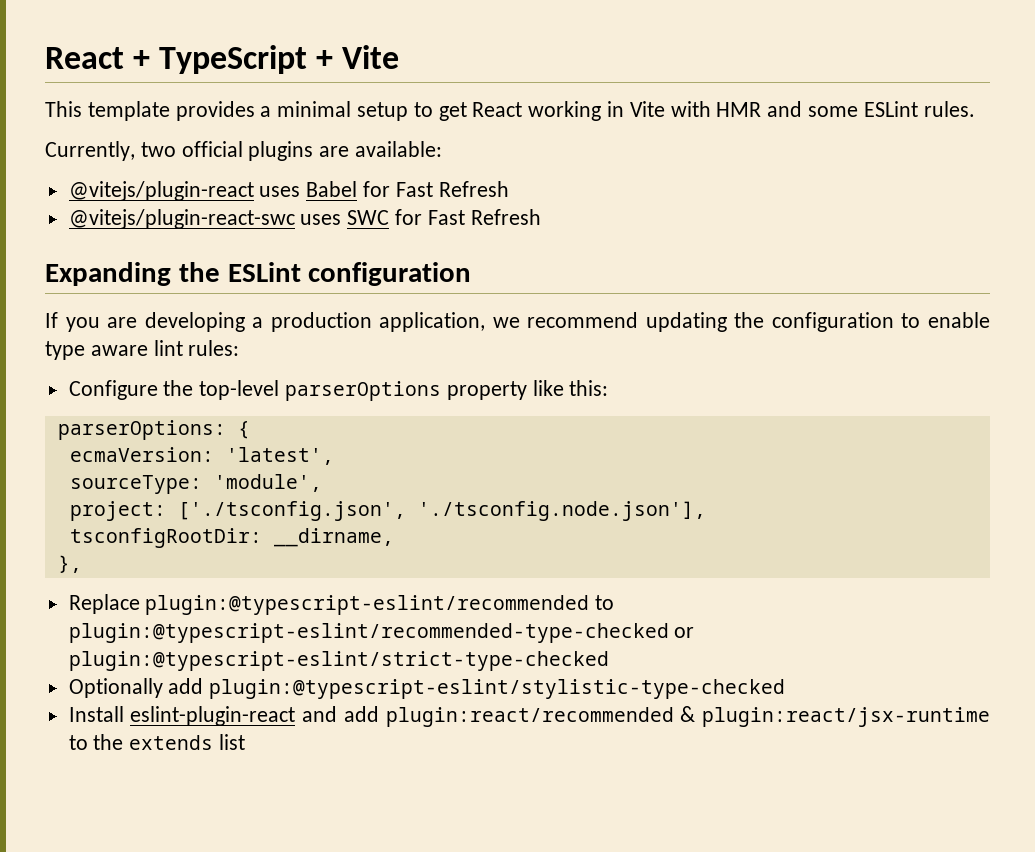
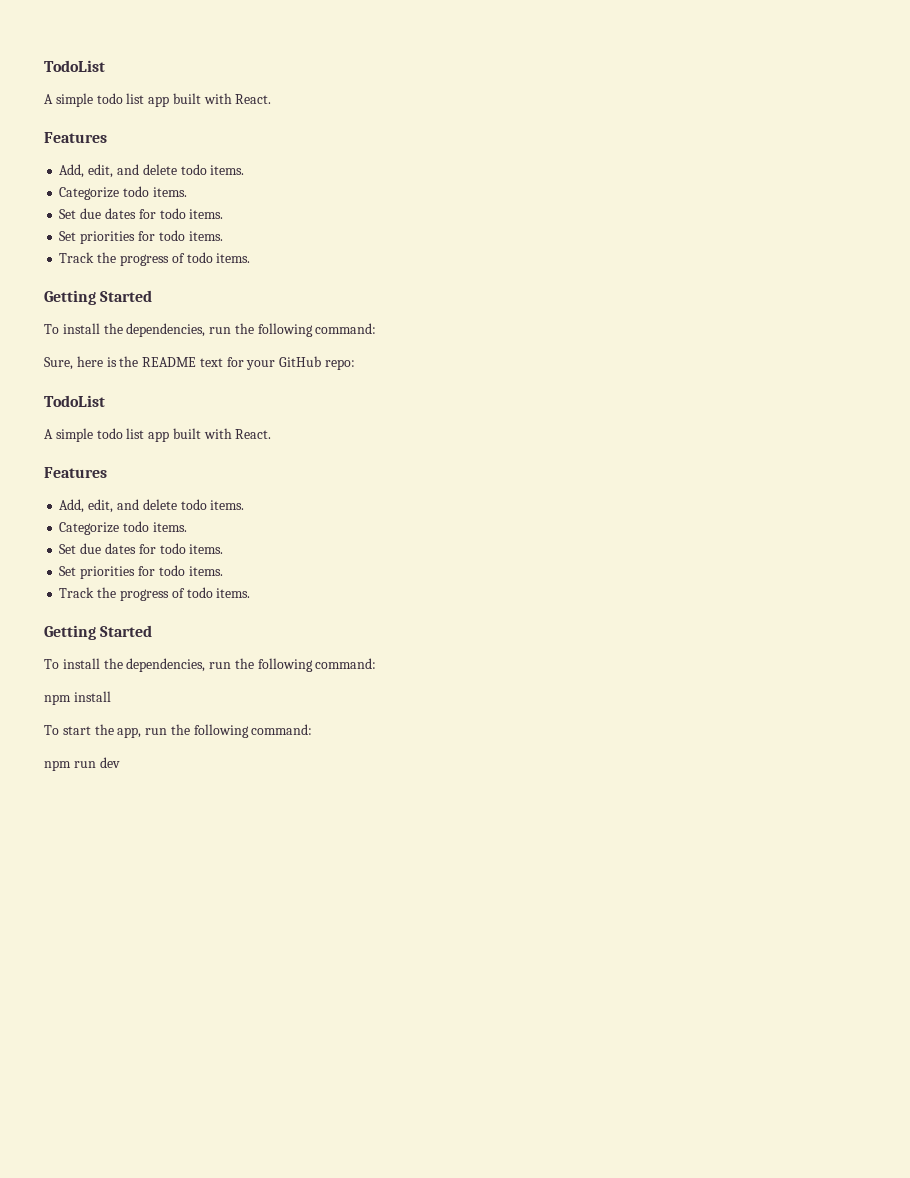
[45,45,400,74] [45,101,975,121] [45,141,443,161] [68,181,509,201] [68,209,541,229] [45,262,472,286] [45,312,991,332] [45,340,240,360] [68,380,609,401] [57,420,250,440] [69,447,334,465] [69,474,322,494] [69,501,706,521] [69,528,394,548] [57,555,82,573] [68,594,615,615] [68,623,695,643] [68,651,609,671] [68,678,786,699] [68,706,991,727] [68,734,246,750] React + TypeScript + Vite // This template provides a minimal setup to get React working in Vite with HMR and some ESLint rules. // Currently, two official plugins are available: // @vitejs/plugin-react uses Babel for Fast Refresh // @vitejs/plugin-react-swc uses SWC for Fast Refresh // Expanding the ESLint configuration // If you are developing a production application, we recommend updating the configuration to enable type aware lint rules: // Configure the top-level parserOptions property like this: // parserOptions: { // ecmaVersion: 'latest', // sourceType: 'module', // project: ['./tsconfig.json', './tsconfig.node.json'], // tsconfigRootDir: __dirname, // }, // Replace plugin:@typescript-eslint/recommended to plugin:@typescript-eslint/recommended-type-checked or plugin:@typescript-eslint/strict-type-checked // Optionally add plugin:@typescript-eslint/stylistic-type-checked // Install eslint-plugin-react and add plugin:react/recommended & plugin:react/jsx-runtime to the extends list -> [44,60,105,72] [44,93,272,107] [44,132,107,143] [59,164,245,178] [59,186,187,200] [59,208,224,219] [59,230,223,244] [59,252,251,266] [44,290,153,305] [44,323,377,337] [44,356,356,370] [44,395,105,407] [44,428,272,442] [44,467,107,478] [59,499,245,513] [59,521,187,535] [59,543,224,554] [59,565,223,579] [59,587,251,601] [44,625,153,640] [44,658,377,672] [44,691,111,705] [44,724,313,738] [44,757,120,771] TodoList // A simple todo list app built with React. // Features // Add, edit, and delete todo items. // Categorize todo items. // Set due dates for todo items. // Set priorities for todo items. // Track the progress of todo items. // Getting Started // To install the dependencies, run the following command: // Sure, here is the README text for your GitHub repo: // TodoList // A simple todo list app built with React. // Features // Add, edit, and delete todo items. // Categorize todo items. // Set due dates for todo items. // Set priorities for todo items. // Track the progress of todo items. // Getting Started // To install the dependencies, run the following command: // npm install // To start the app, run the following command: // npm run dev

